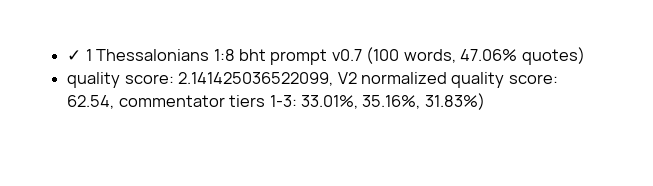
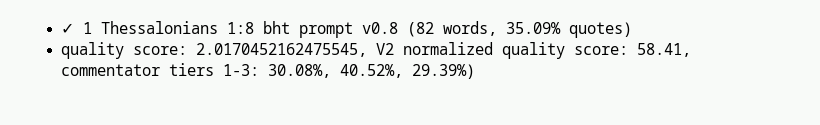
[331,47,518,64] v0.7 (100 words, 47.06% -> [362,21,562,37] v0.8 (82 words, 35.09%
[178,72,334,86] 2.141425036522099, -> [196,43,368,57] 2.0170452162475545,
[67,95,115,109] 62.54, -> [637,43,692,57] 58.41,
[300,93,485,110] 33.01%, 35.16%, 31.83%) -> [268,64,476,79] 30.08%, 40.52%, 29.39%)

